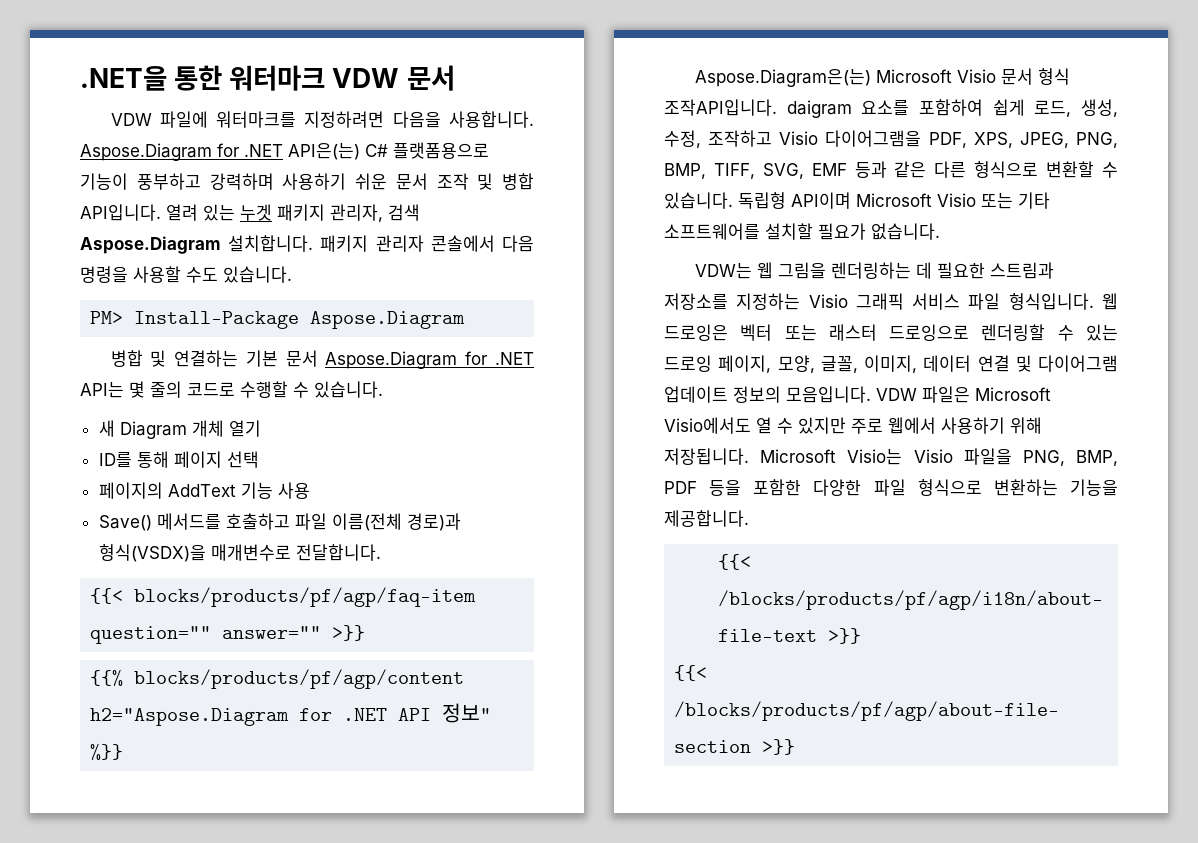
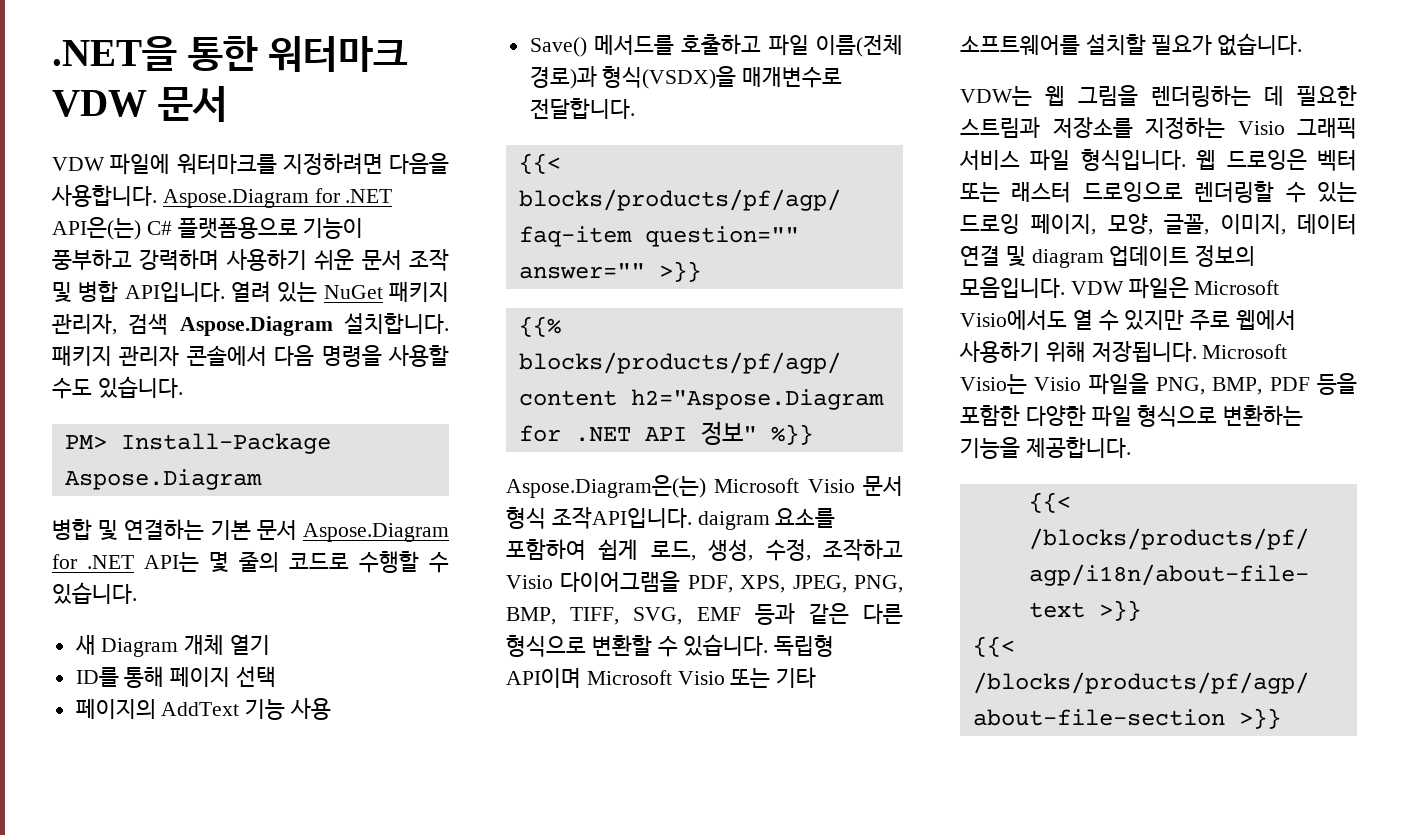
[240,204,272,221] 누겟 -> [323,285,383,299] NuGet
[1038,355,1118,372] 다이어그램 -> [1031,249,1104,268] diagram

